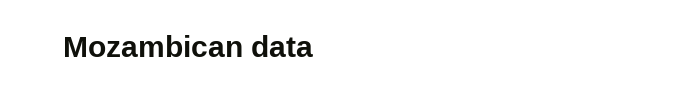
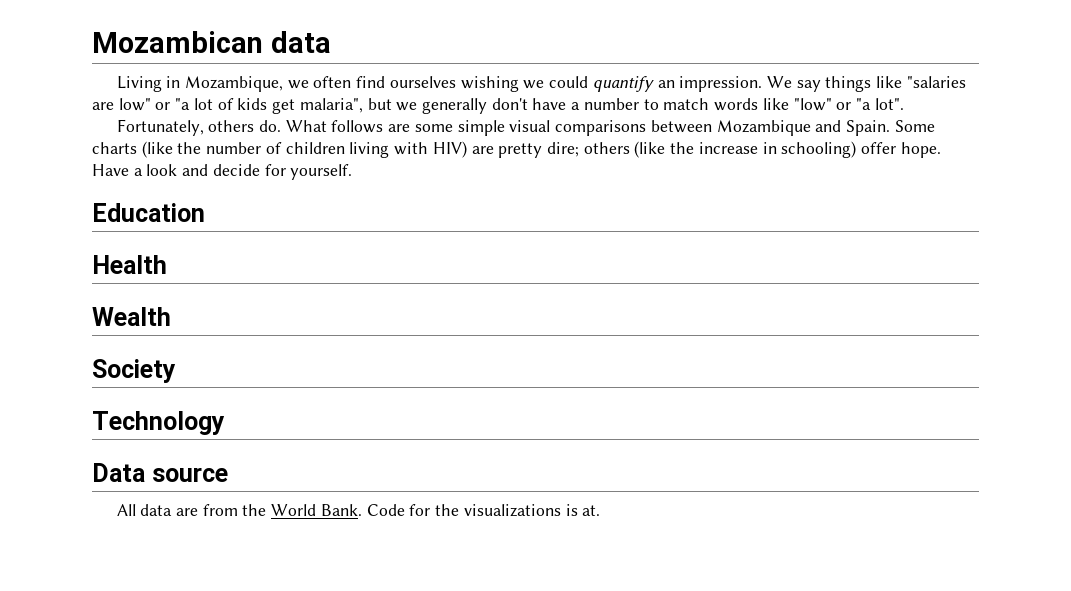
(314, 46) none -> [116,76,966,92] [92,98,904,114] [116,119,935,136] [92,141,941,158] [92,164,353,180] [92,203,205,222] [92,255,167,274] [92,307,171,326] [92,359,176,383] [92,411,225,435] [92,463,228,482] [116,504,601,517] // Living in Mozambique, we often find ourselves wishing we could quantify an impression. We say things like "salaries are low" or "a lot of kids get malaria", but we generally don't have a number to match words like "low" or "a lot". // Fortunately, others do. What follows are some simple visual comparisons between Mozambique and Spain. Some charts (like the number of children living with HIV) are pretty dire; others (like the increase in schooling) offer hope. Have a look and decide for yourself. // Education // Health // Wealth // Society // Technology // Data source // All data are from the World Bank. Code for the visualizations is at.

